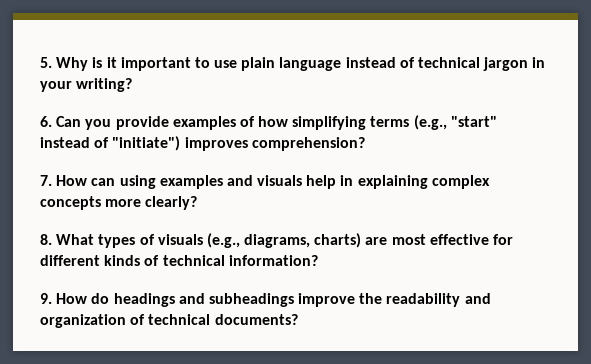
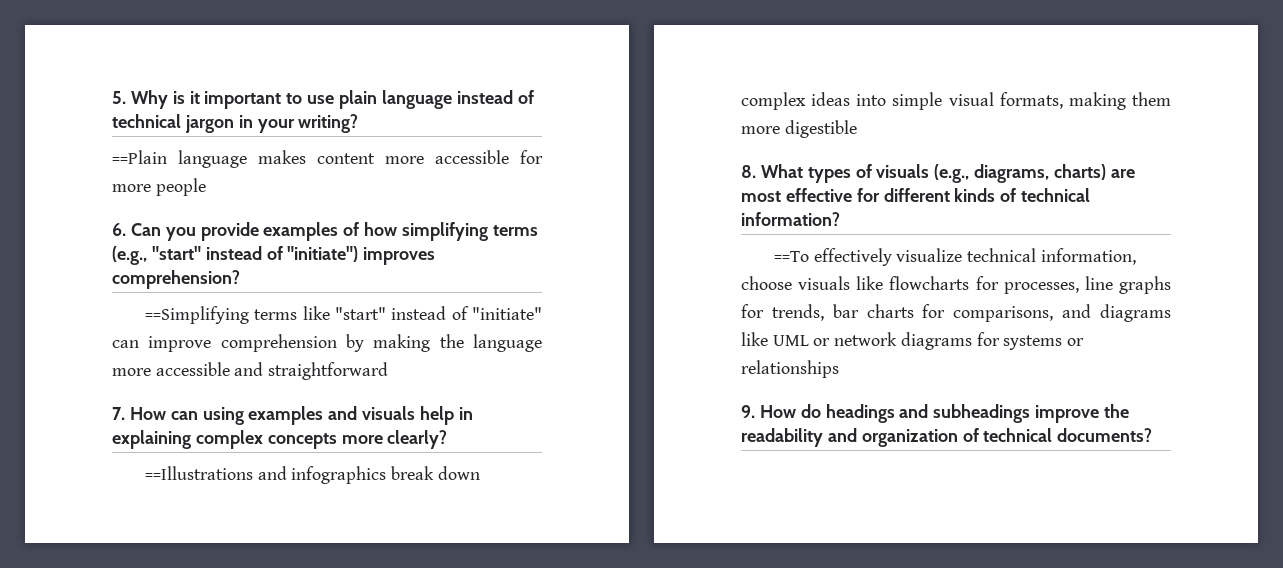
(133, 85) none -> [112,150,543,168] [112,178,206,196] // ==Plain language makes content more accessible for more people
(365, 144) none -> [144,306,542,324] [112,334,542,352] [112,362,389,380] // ==Simplifying terms like "start" instead of "initiate" can improve comprehension by making the language more accessible and straightforward
(198, 203) none -> [144,466,480,484] [741,92,1171,110] [741,120,857,138] // ==Illustrations and infographics break down complex ideas into simple visual formats, making them more digestible
(318, 260) none -> [773,248,1136,266] [741,276,1171,294] [741,304,1171,322] [741,332,1085,350] [741,360,839,378] // ==To effectively visualize technical information, choose visuals like flowcharts for processes, line graphs for trends, bar charts for comparisons, and diagrams like UML or network diagrams for systems or relationships

